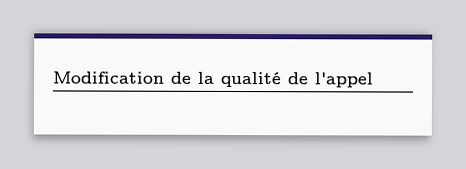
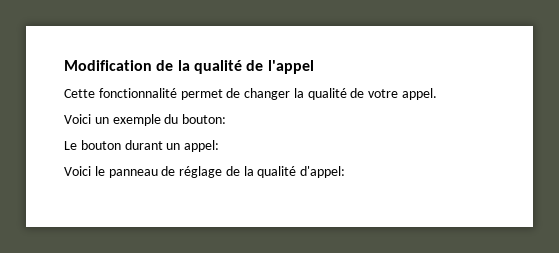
(374, 80) none -> [64,88,438,100] [64,114,227,126] [64,140,220,152] [64,166,346,178] // Cette fonctionnalité permet de changer la qualité de votre appel. // Voici un exemple du bouton: // Le bouton durant un appel: // Voici le panneau de réglage de la qualité d'appel:

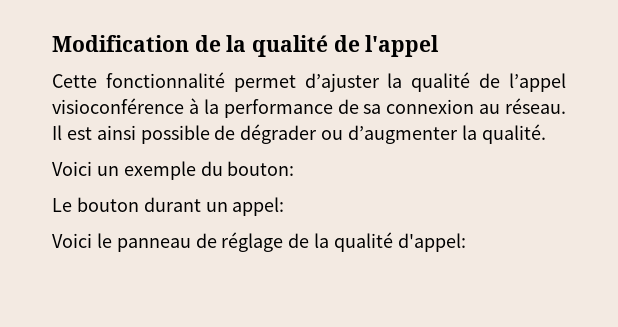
[226,88,438,100] de changer la qualité de votre appel. -> [304,72,566,92] [52,98,566,118] [52,124,546,144] d’ajuster la qualité de l’appel visioconférence à la performance de sa connexion au réseau. Il est ainsi possible de dégrader ou d’augmenter la qualité.

